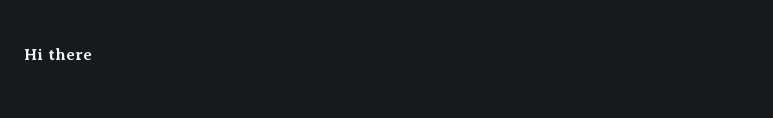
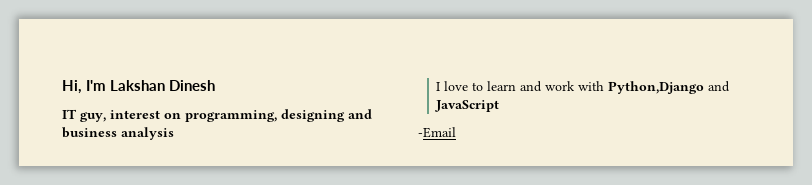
[24,48,92,60] Hi there -> [62,80,215,94] [62,109,372,122] [62,127,174,140] [436,81,731,94] [435,100,500,112] [418,127,456,138] Hi, I'm Lakshan Dinesh // IT guy, interest on programming, designing and business analysis // I love to learn and work with Python,Django and JavaScript // -Email

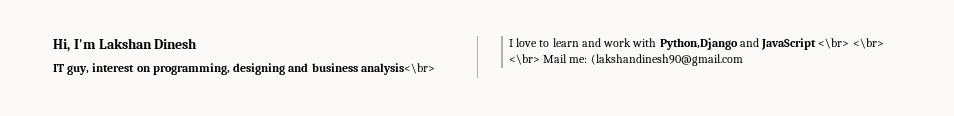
[121,127,174,140] analysis -> [360,63,435,75] analysis<\br>
[418,127,456,138] // -Email -> [818,38,884,49] [508,54,743,66] <\br> <\br> <\br> Mail me: (lakshandinesh90@gmail.com

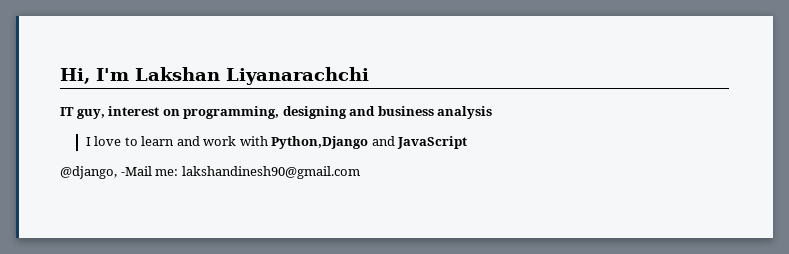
[154,38,198,49] Dinesh -> [226,67,369,85] Liyanarachchi
[360,63,435,75] analysis<\br> -> [437,106,493,119] analysis
[818,38,884,49] [508,54,743,66] <\br> <\br> <\br> Mail me: (lakshandinesh90@gmail.com -> [60,166,360,179] // @django, -Mail me: lakshandinesh90@gmail.com

